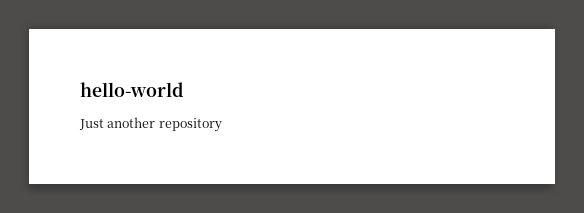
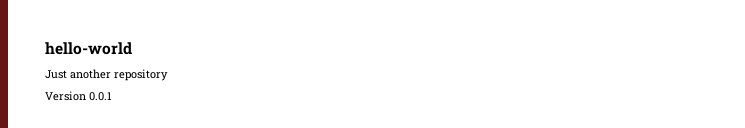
(222, 125) none -> [45,91,112,101] // Version 0.0.1

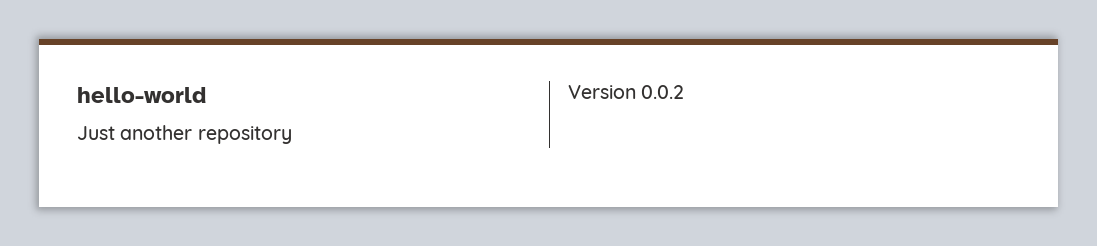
[89,92,112,101] 0.0.1 -> [641,85,685,99] 0.0.2

